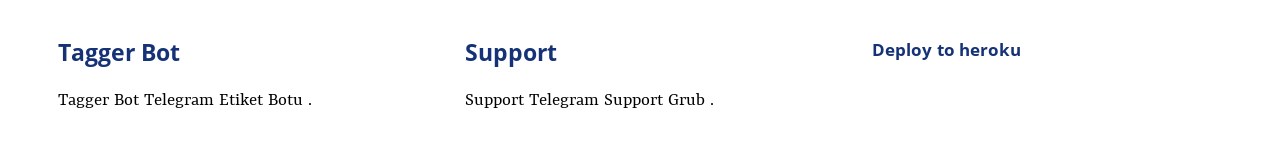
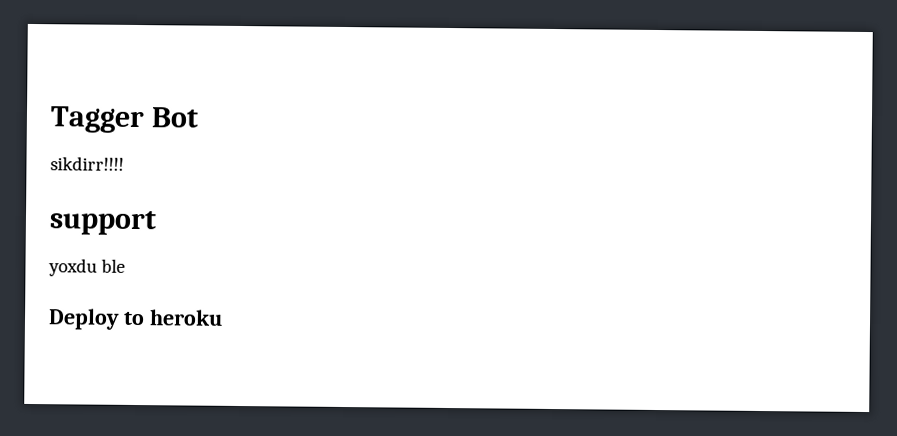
[58,93,312,108] [465,44,557,67] [465,93,714,108] Tagger Bot Telegram Etiket Botu . // Support // Support Telegram Support Grub . -> [50,156,124,171] [49,210,157,236] [48,258,126,277] sikdirr!!!! // support // yoxdu ble

